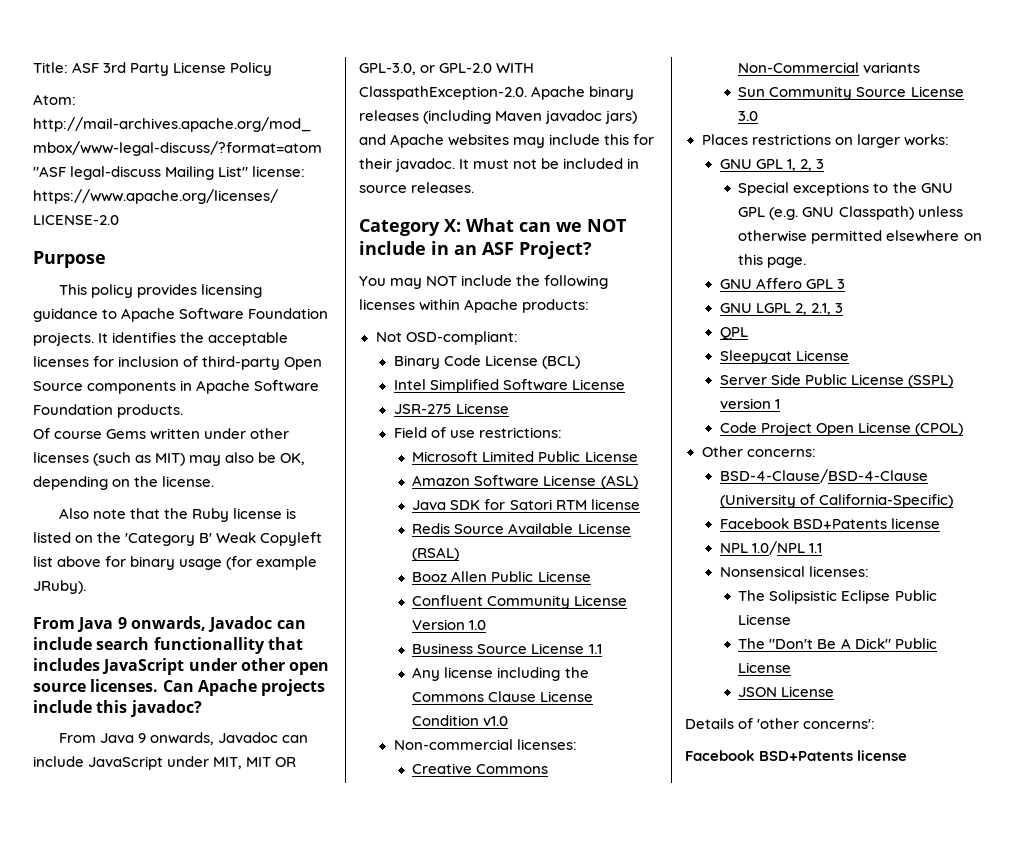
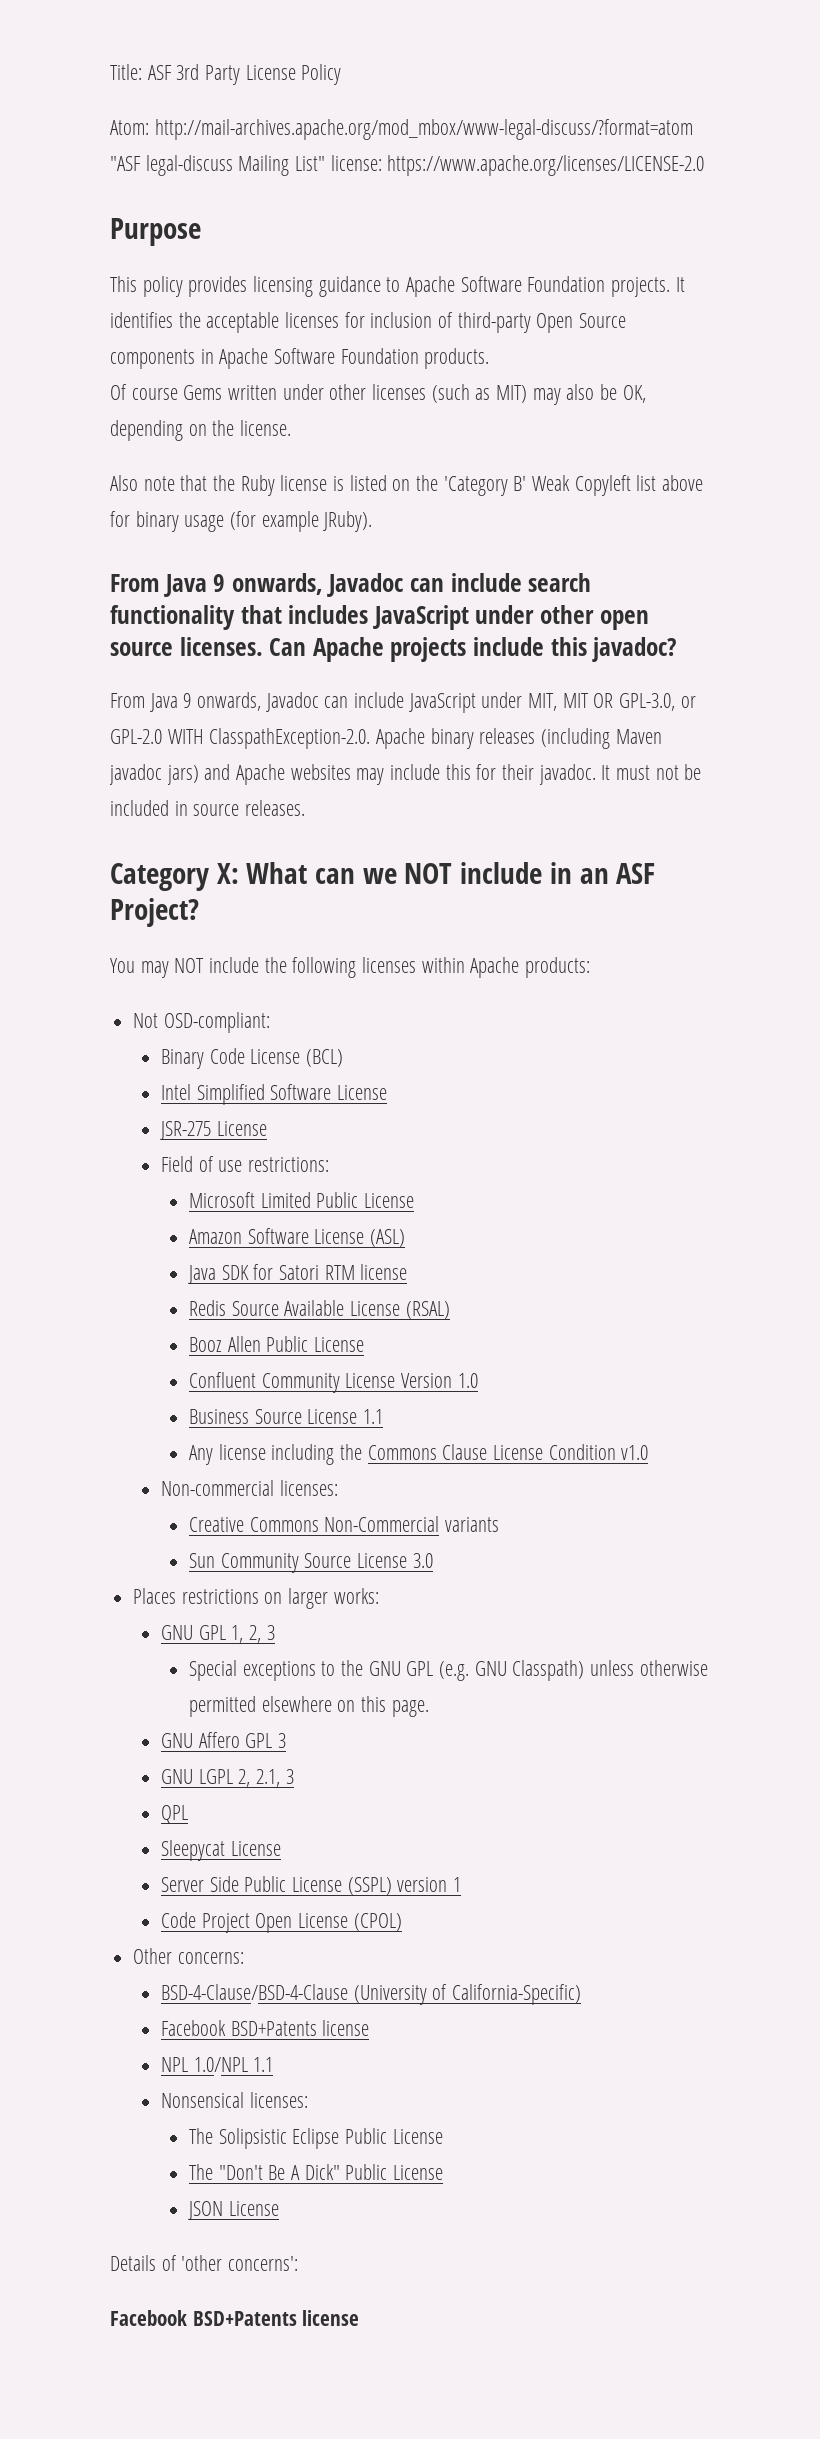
[153,637,265,654] functionallity -> [110,605,235,630] functionality

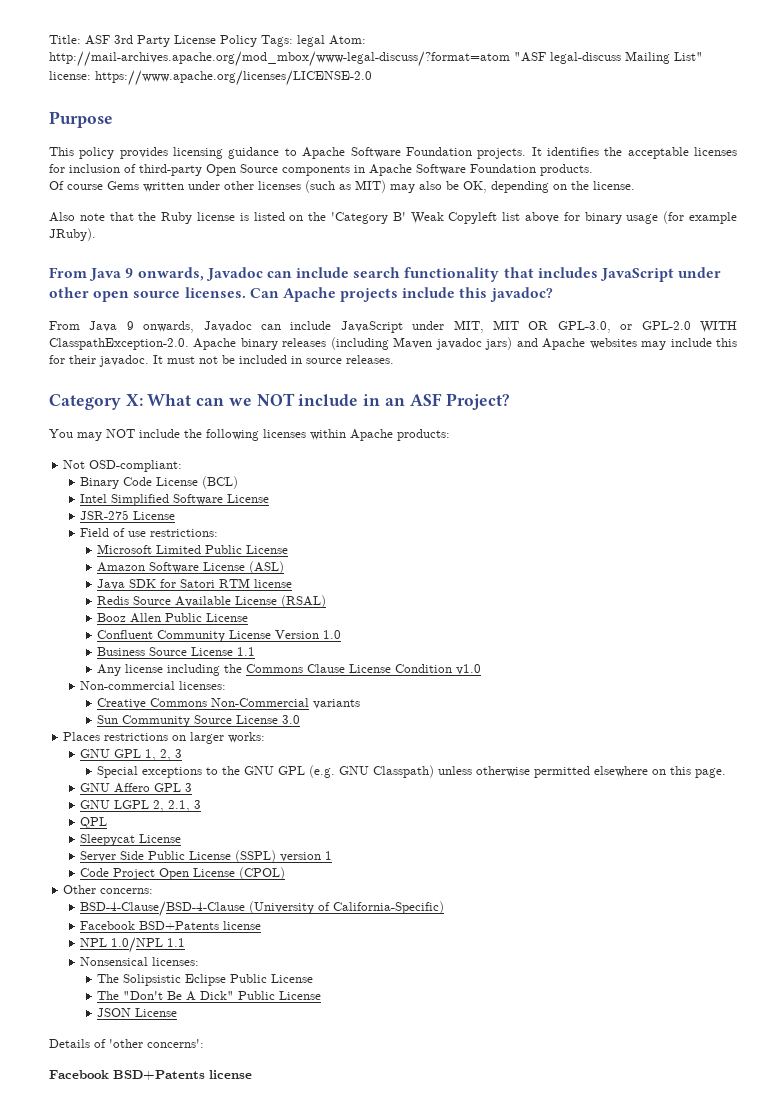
(342, 74) // -> [261,35,325,47] Tags: legal

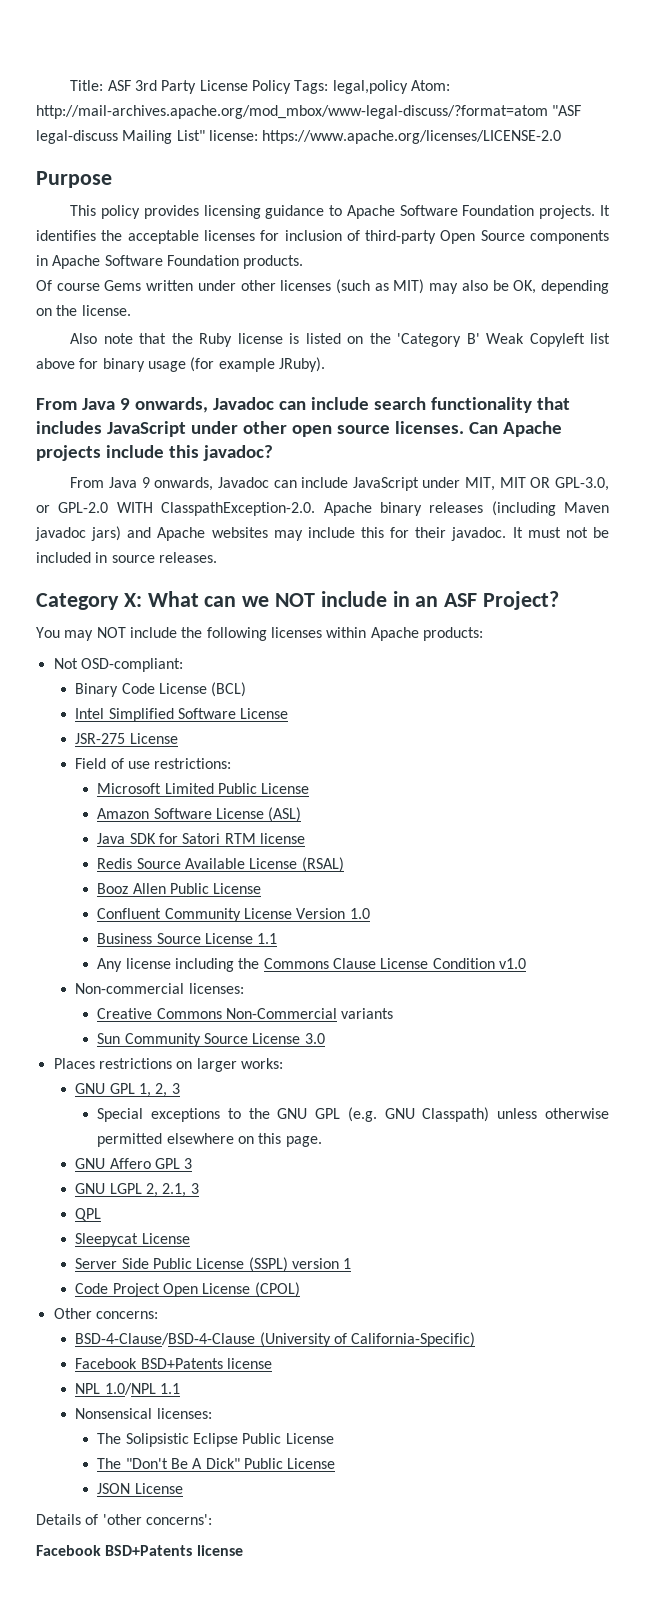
[297,35,325,47] legal -> [332,80,408,94] legal,policy

